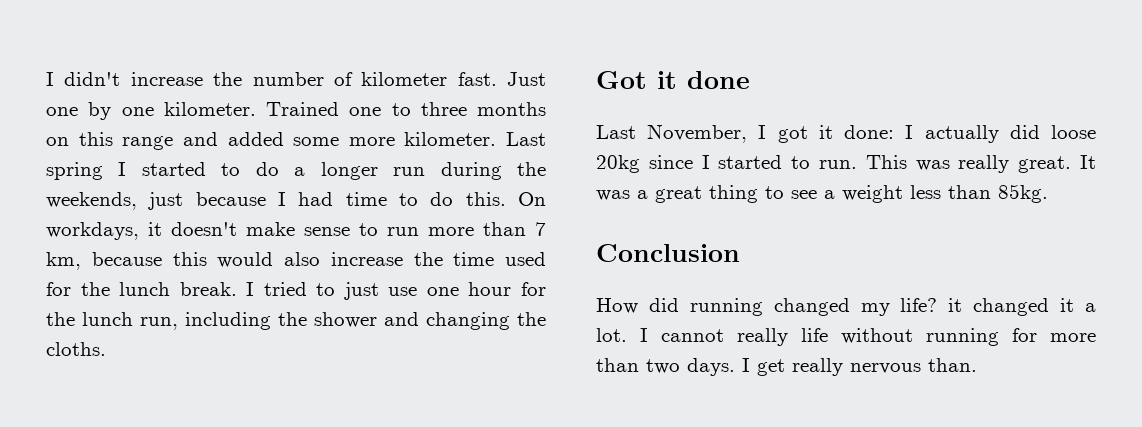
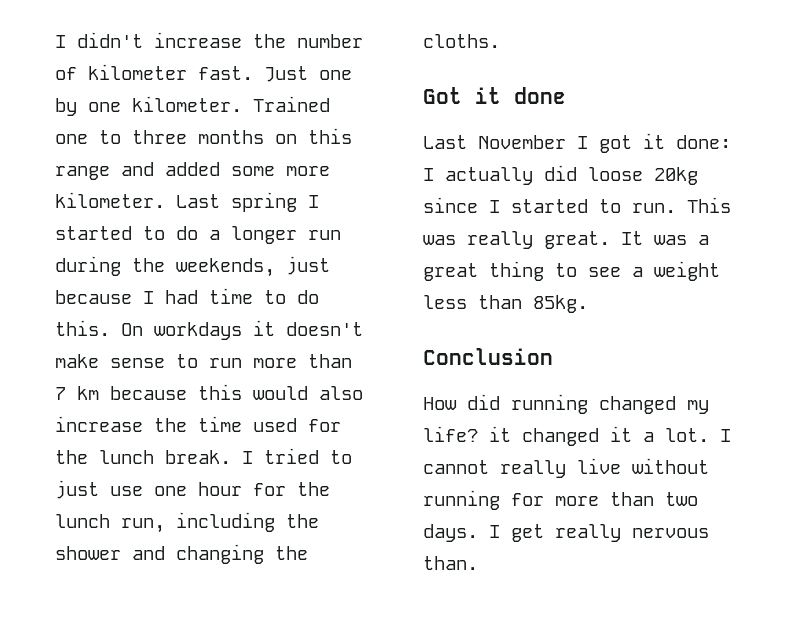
[46,222,139,240] workdays, -> [154,322,242,340] workdays
[46,252,81,270] km, -> [77,386,99,400] km
[647,124,748,143] November, -> [478,135,566,149] November
[801,328,828,342] life -> [577,458,621,474] live

